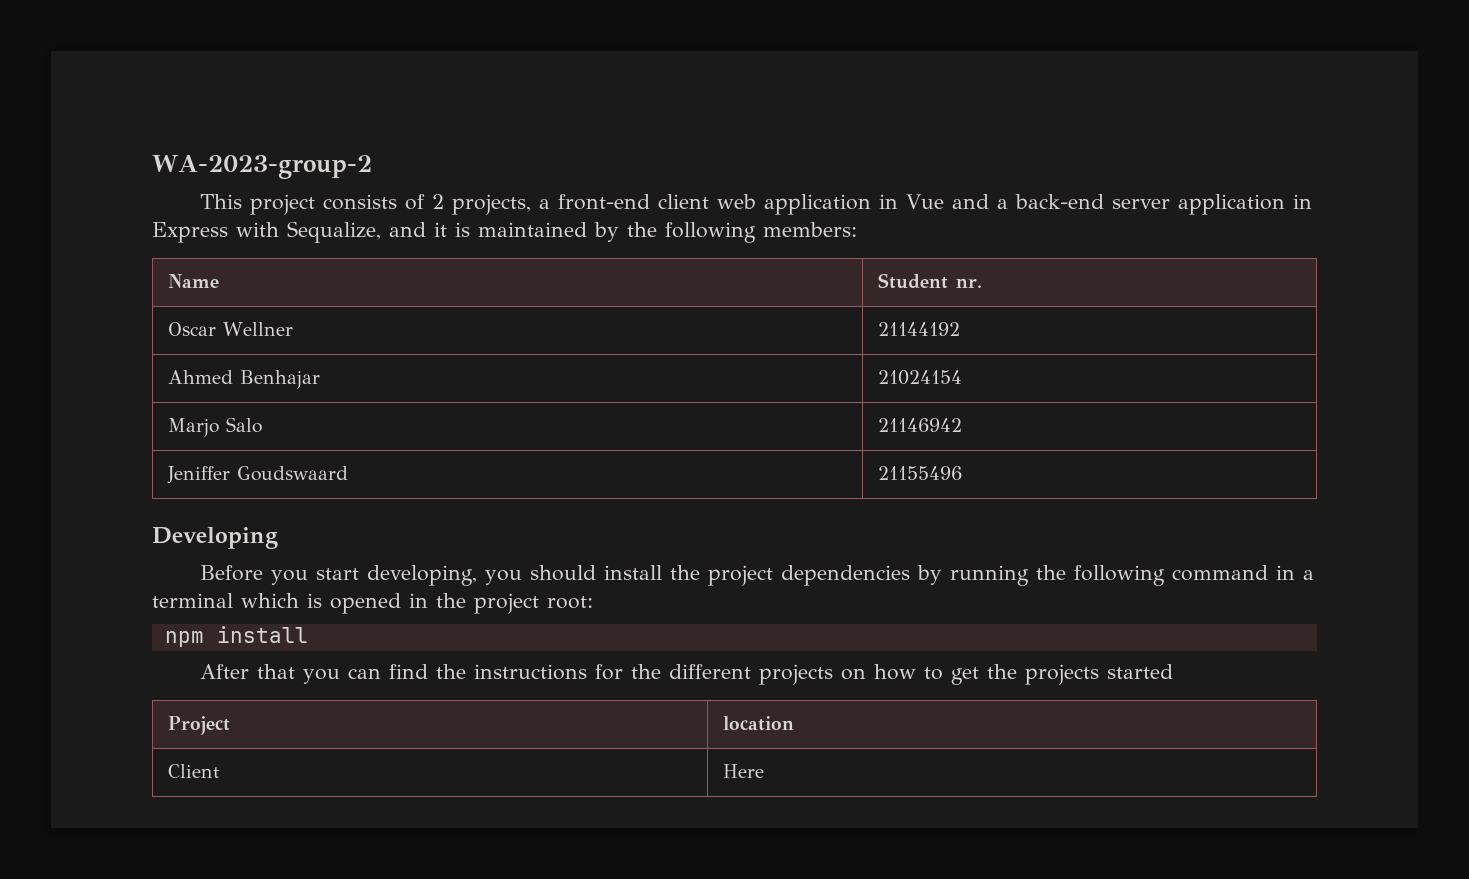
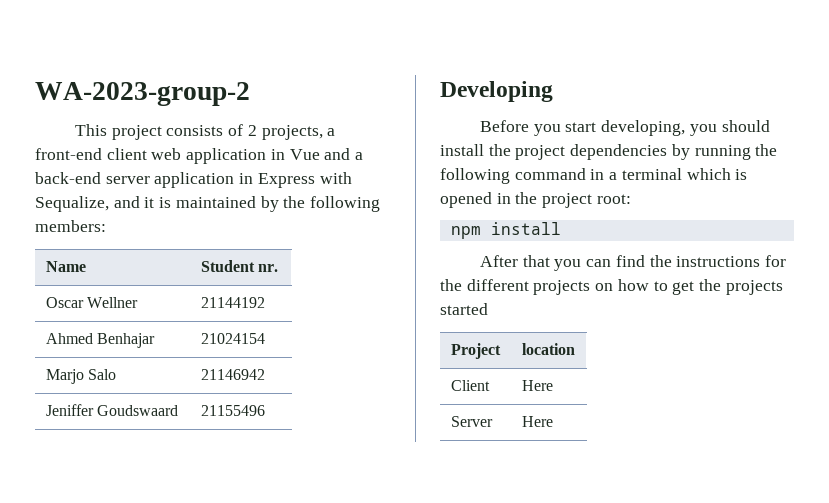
(764, 771) none -> [450,416,493,427] [521,416,553,427] // Server | Here

